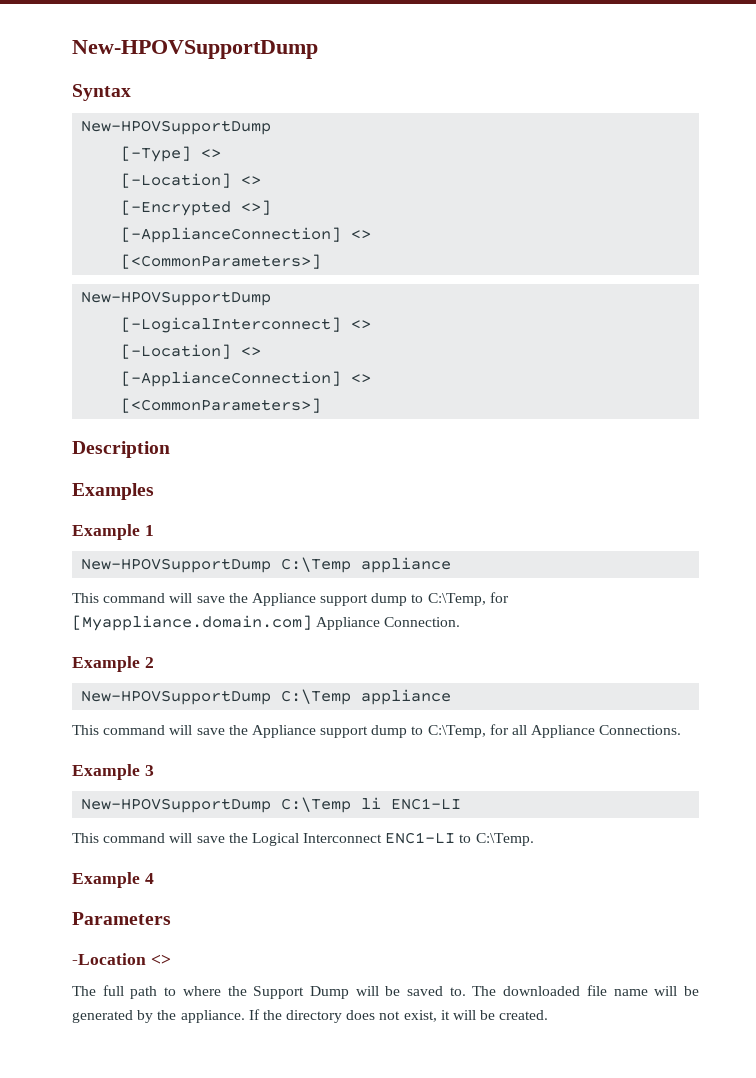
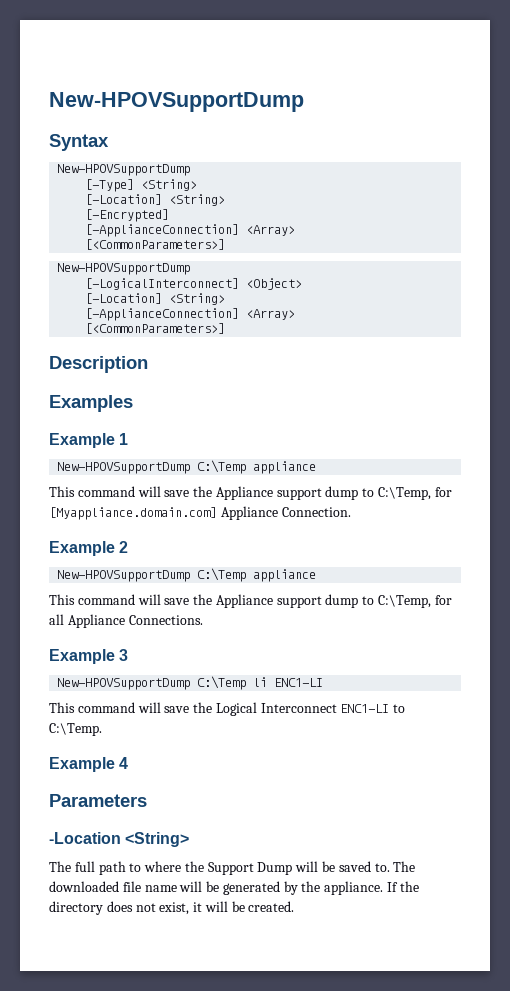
[201,149,222,158] [121,173,262,188] [121,200,272,216] [121,227,372,243] <> // [-Location] <> // [-Encrypted <>] // [-ApplianceConnection] <> -> [141,179,198,191] [85,194,226,206] [85,209,170,222] [85,224,296,237] <String> // [-Location] <String> // [-Encrypted] // [-ApplianceConnection] <Array>
[351,320,372,329] [121,344,262,359] [121,371,372,387] <> // [-Location] <> // [-ApplianceConnection] <> -> [246,278,303,290] [85,293,226,305] [85,308,296,321] <Object> // [-Location] <String> // [-ApplianceConnection] <Array>
[150,954,171,965] <> -> [125,832,190,847] <String>

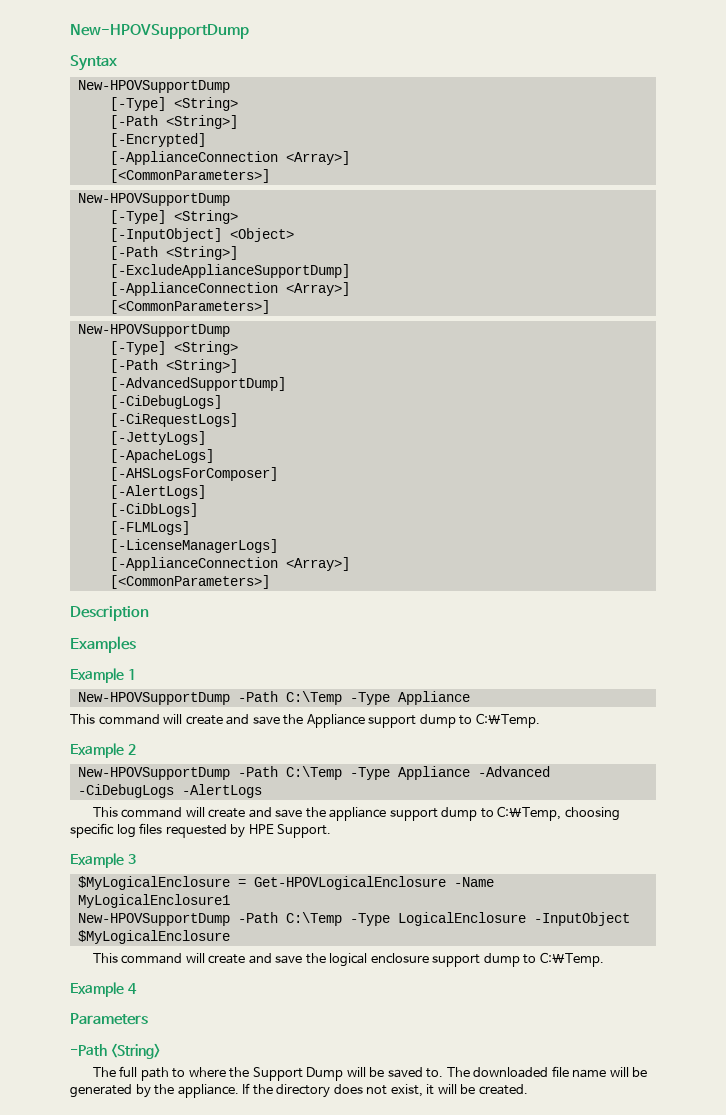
[85,194,226,206] [-Location] <String> -> [109,115,238,129] [-Path <String>]
[85,224,296,237] [85,239,226,250] [57,263,191,275] [85,278,303,290] [85,293,226,305] [85,308,296,321] [-ApplianceConnection] <Array> // [<CommonParameters>] // New-HPOVSupportDump // [-LogicalInterconnect] <Object> // [-Location] <String> // [-ApplianceConnection] <Array> -> [109,151,350,165] [109,169,270,183] [77,193,230,206] [109,210,238,224] [109,228,294,242] [109,246,238,260] [109,264,350,278] [109,282,350,296] [109,300,270,314] [77,324,230,337] [109,341,238,355] [109,359,238,373] [109,377,286,391] [109,395,222,409] [109,413,238,427] [109,431,206,445] [109,449,214,463] [109,467,278,481] [109,485,206,499] [109,503,198,517] [109,521,190,535] [109,539,278,553] [109,557,350,571] [-ApplianceConnection <Array>] // [<CommonParameters>] // New-HPOVSupportDump // [-Type] <String> // [-InputObject] <Object> // [-Path <String>] // [-ExcludeApplianceSupportDump] // [-ApplianceConnection <Array>] // [<CommonParameters>] // New-HPOVSupportDump // [-Type] <String> // [-Path <String>] // [-AdvancedSupportDump] // [-CiDebugLogs] // [-CiRequestLogs] // [-JettyLogs] // [-ApacheLogs] // [-AHSLogsForComposer] // [-AlertLogs] // [-CiDbLogs] // [-FLMLogs] // [-LicenseManagerLogs] // [-ApplianceConnection <Array>]
[197,460,317,474] [49,486,452,500] [49,506,351,520] [49,541,129,556] [57,568,317,582] [49,594,452,608] [49,614,203,628] [49,649,129,664] [57,676,324,690] [49,702,390,716] C:\Temp appliance // This command will save the Appliance support dump to C:\Temp, for [Myappliance.domain.com] Appliance Connection. // Example 2 // New-HPOVSupportDump C:\Temp appliance // This command will save the Appliance support dump to C:\Temp, for all Appliance Connections. // Example 3 // New-HPOVSupportDump C:\Temp li ENC1-LI // This command will save the Logical Interconnect ENC1-LI -> [237,691,470,705] [70,713,540,728] [70,743,136,758] [77,766,550,780] [77,784,262,798] [92,806,620,821] [70,823,332,838] [70,853,136,868] [77,876,494,890] [77,894,230,908] [77,912,630,926] [77,930,230,944] [92,953,520,967] -Path C:\Temp -Type Appliance // This command will create and save the Appliance support dump to C:\Temp. // Example 2 // New-HPOVSupportDump -Path C:\Temp -Type Appliance -Advanced -CiDebugLogs -AlertLogs // This command will create and save the appliance support dump to C:\Temp, choosing specific log files requested by HPE Support. // Example 3 // $MyLogicalEnclosure = Get-HPOVLogicalEnclosure -Name MyLogicalEnclosure1 // New-HPOVSupportDump -Path C:\Temp -Type LogicalEnclosure -InputObject $MyLogicalEnclosure // This command will create and save the logical enclosure support dump
[49,832,121,844] -Location -> [70,1044,107,1056] -Path

